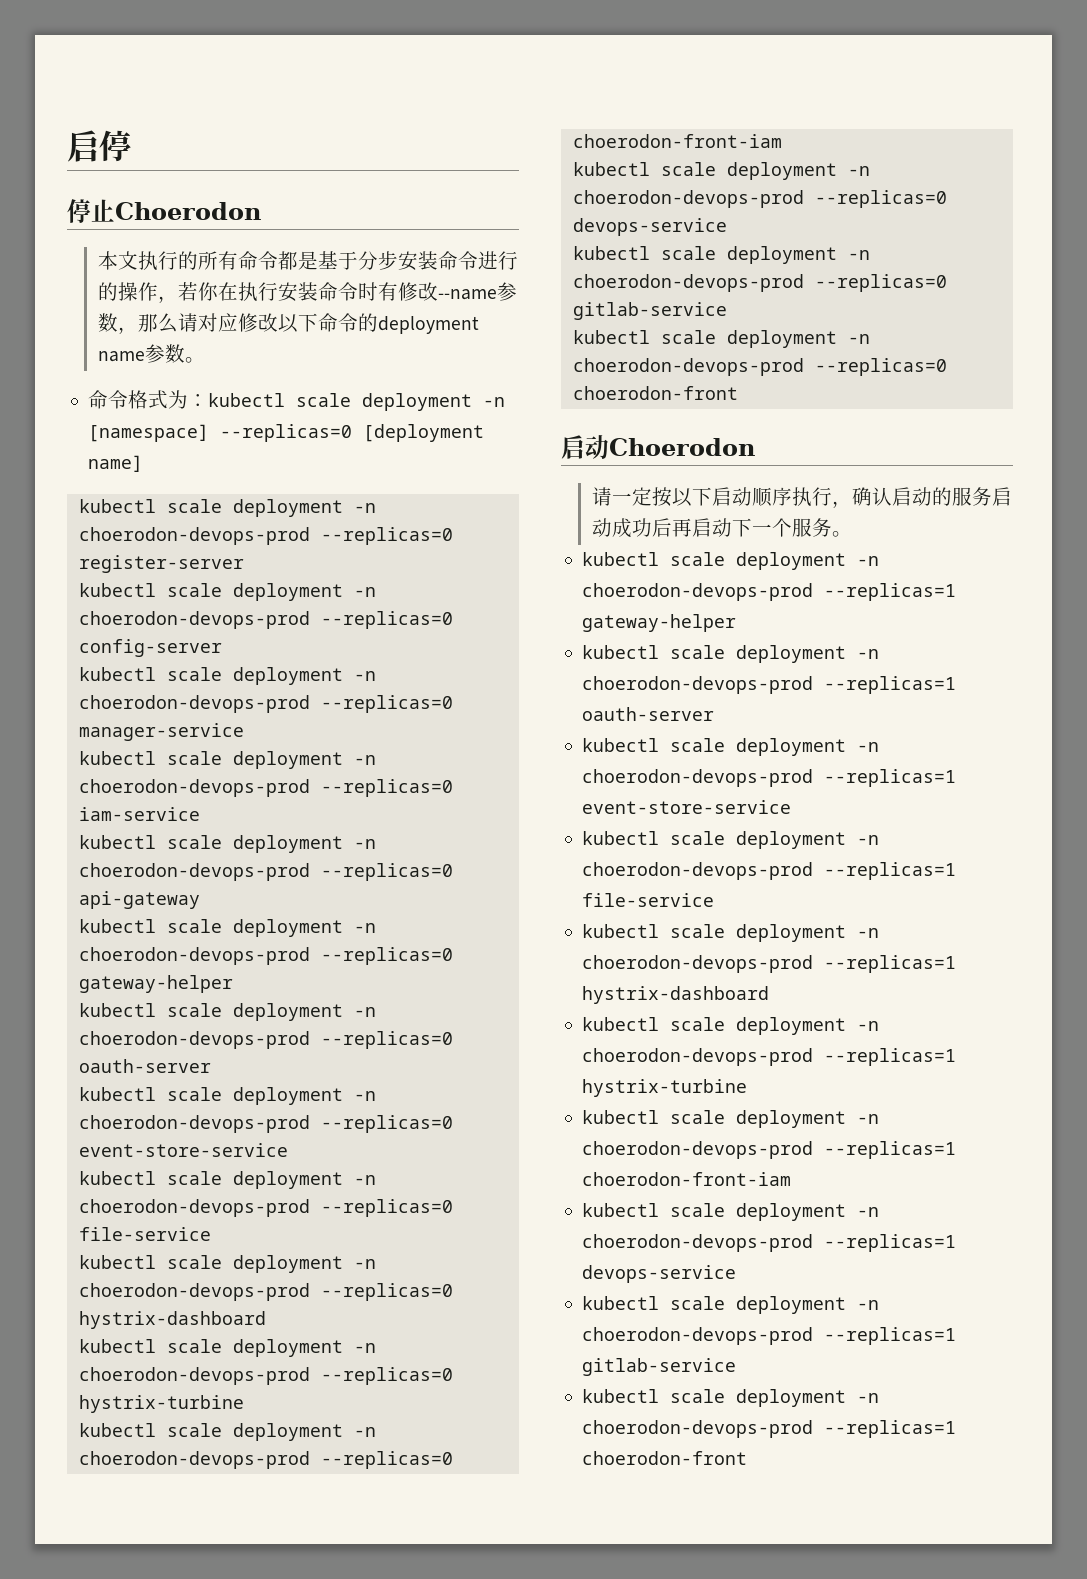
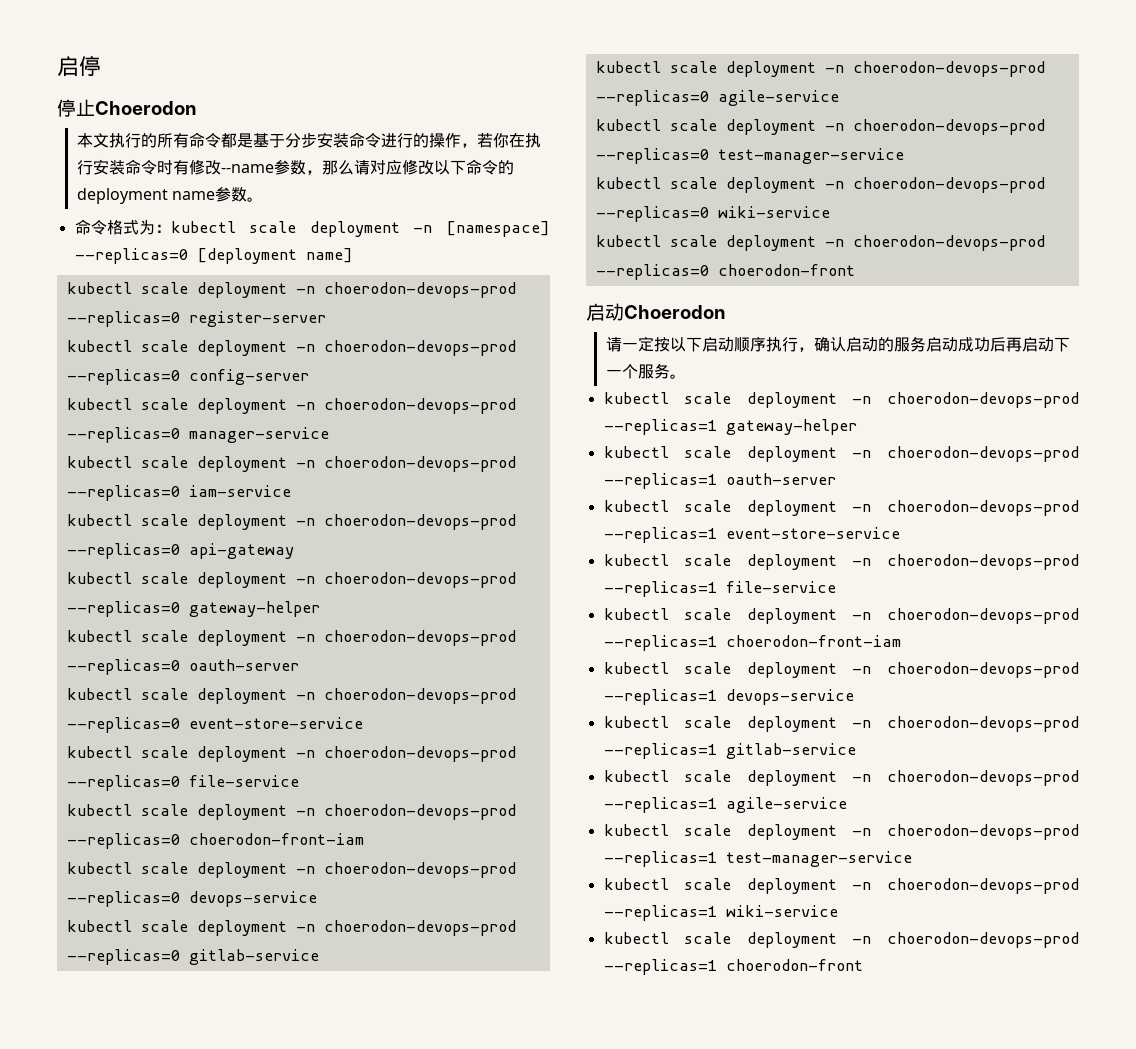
[78,1255,376,1273] [78,1283,453,1301] [78,1311,266,1329] [78,1339,376,1357] [78,1367,453,1385] [78,1395,244,1413] // kubectl scale deployment -n choerodon-devops-prod --replicas=0 hystrix-dashboard // kubectl scale deployment -n choerodon-devops-prod --replicas=0 hystrix-turbine -> (299, 781) none
(727, 311) none -> [595,61,1045,77] [595,90,839,106] [595,119,1045,135] [595,148,904,164] [595,177,1045,193] [595,206,830,222] // kubectl scale deployment -n choerodon-devops-prod --replicas=0 agile-service // kubectl scale deployment -n choerodon-devops-prod --replicas=0 test-manager-service // kubectl scale deployment -n choerodon-devops-prod --replicas=0 wiki-service
[582,924,880,942] [582,955,957,973] [582,986,770,1004] [582,1017,880,1035] [582,1048,957,1066] [582,1079,748,1097] // kubectl scale deployment -n choerodon-devops-prod --replicas=1 hystrix-dashboard // kubectl scale deployment -n choerodon-devops-prod --replicas=1 hystrix-turbine -> (836, 587) none
(737, 1367) none -> [603,770,1079,786] [603,797,847,813] [603,824,1079,840] [603,851,912,867] [603,878,1079,894] [603,905,838,921] // kubectl scale deployment -n choerodon-devops-prod --replicas=1 agile-service // kubectl scale deployment -n choerodon-devops-prod --replicas=1 test-manager-service // kubectl scale deployment -n choerodon-devops-prod --replicas=1 wiki-service

